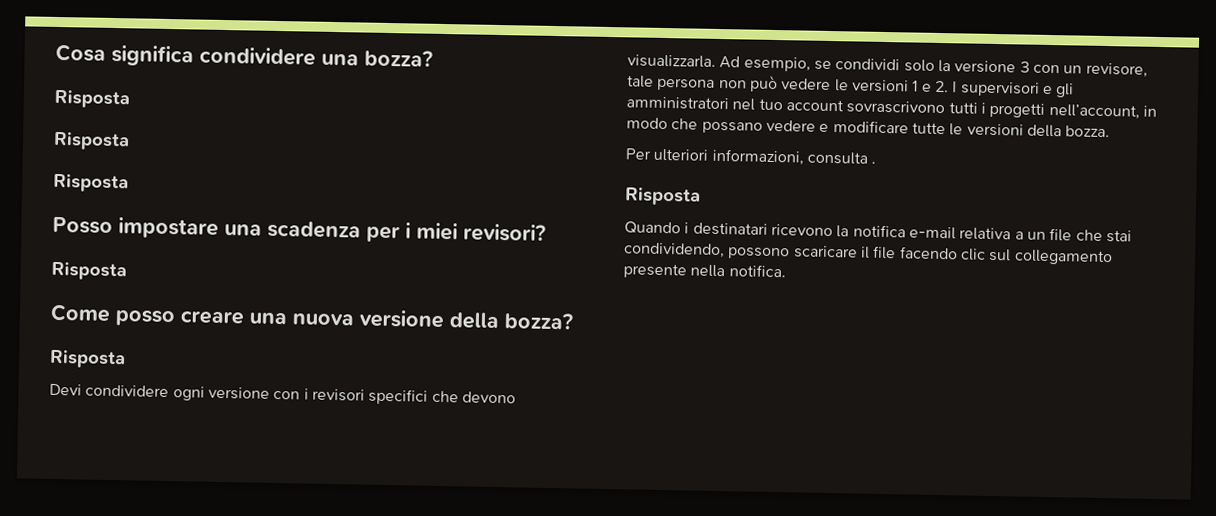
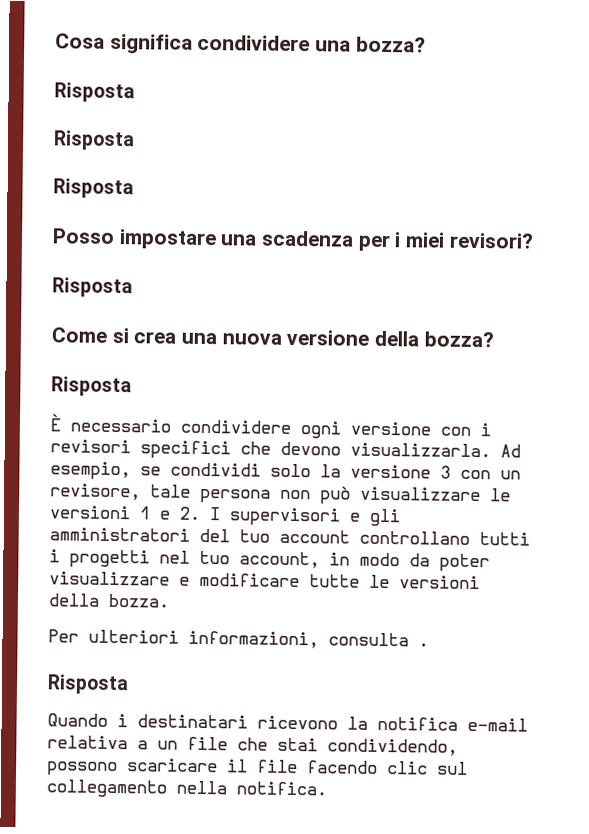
[115,310,244,327] posso creare -> [111,327,177,344] si crea
[49,383,82,396] Devi -> [50,413,171,433] È necessario
[781,78,832,91] vedere -> [360,486,481,502] visualizzare
[732,98,756,111] nel -> [199,528,230,543] del
[846,100,946,115] sovrascrivono -> [359,530,470,545] controllano
[1048,103,1157,120] [626,117,816,134] nell’account, in modo che possano vedere -> [159,550,490,573] [49,571,170,586] nel tuo account, in modo da poter visualizzare
[623,263,687,279] presente -> (167, 788) none

